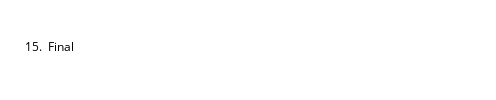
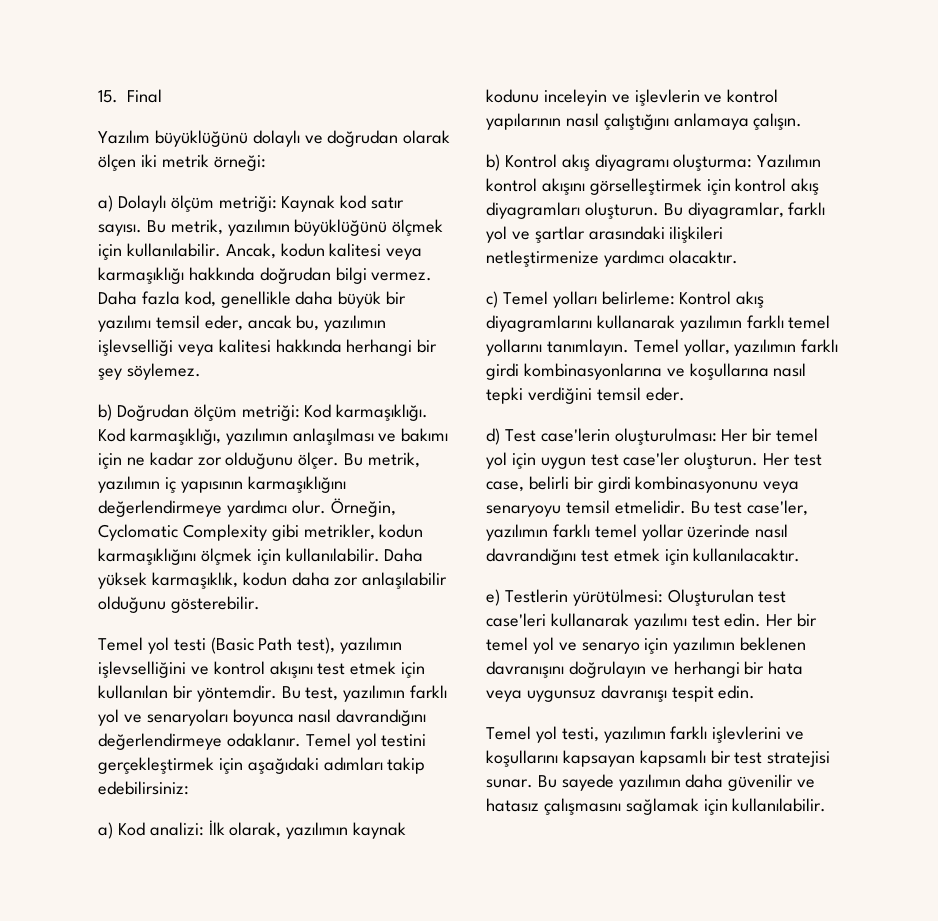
(74, 46) none -> [98,130,451,147] [98,154,266,171] [98,195,405,212] [98,219,444,236] [98,243,423,260] [98,267,433,284] [98,291,407,308] [98,315,387,332] [98,339,438,356] [98,363,201,380] [98,404,429,421] [98,428,449,445] [98,452,421,469] [98,476,346,493] [98,498,396,517] [98,524,424,541] [98,548,424,565] [98,572,448,589] [98,596,260,613] [98,637,403,654] [98,661,426,678] [98,685,448,702] [98,709,427,726] [98,733,427,750] [98,757,426,774] [98,781,189,795] [98,820,407,839] [486,89,779,106] [486,113,803,130] [486,154,822,171] [486,178,820,195] [486,202,826,219] [486,226,724,243] [486,250,738,267] [486,291,765,308] [486,315,831,332] [486,339,839,356] [486,363,807,380] [486,387,685,404] [486,428,819,445] [486,452,823,469] [486,476,800,493] [486,500,809,517] [486,524,789,541] [486,548,801,565] [486,589,787,606] [486,613,818,630] [486,637,807,654] [486,661,804,678] [486,685,756,702] [486,726,805,743] [486,750,831,767] [486,774,816,791] [486,798,827,815] // Yazılım büyüklüğünü dolaylı ve doğrudan olarak ölçen iki metrik örneği: // a) Dolaylı ölçüm metriği: Kaynak kod satır sayısı. Bu metrik, yazılımın büyüklüğünü ölçmek için kullanılabilir. Ancak, kodun kalitesi veya karmaşıklığı hakkında doğrudan bilgi vermez. Daha fazla kod, genellikle daha büyük bir yazılımı temsil eder, ancak bu, yazılımın işlevselliği veya kalitesi hakkında herhangi bir şey söylemez. // b) Doğrudan ölçüm metriği: Kod karmaşıklığı. Kod karmaşıklığı, yazılımın anlaşılması ve bakımı için ne kadar zor olduğunu ölçer. Bu metrik, yazılımın iç yapısının karmaşıklığını değerlendirmeye yardımcı olur. Örneğin, Cyclomatic Complexity gibi metrikler, kodun karmaşıklığını ölçmek için kullanılabilir. Daha yüksek karmaşıklık, kodun daha zor anlaşılabilir olduğunu gösterebilir. // Temel yol testi (Basic Path test), yazılımın işlevselliğini ve kontrol akışını test etmek için kullanılan bir yöntemdir. Bu test, yazılımın farklı yol ve senaryoları boyunca nasıl davrandığını değerlendirmeye odaklanır. Temel yol testini gerçekleştirmek için aşağıdaki adımları takip edebilirsiniz: // a) Kod analizi: İlk olarak, yazılımın kaynak kodunu inceleyin ve işlevlerin ve kontrol yapılarının nasıl çalıştığını anlamaya çalışın. // b) Kontrol akış diyagramı oluşturma: Yazılımın kontrol akışını görselleştirmek için kontrol akış diyagramları oluşturun. Bu diyagramlar, farklı yol ve şartlar arasındaki ilişkileri netleştirmenize yardımcı olacaktır. // c) Temel yolları belirleme: Kontrol akış diyagramlarını kullanarak yazılımın farklı temel yollarını tanımlayın. Temel yollar, yazılımın farklı girdi kombinasyonlarına ve koşullarına nasıl tepki verdiğini temsil eder. // d) Test case'lerin oluşturulması: Her bir temel yol için uygun test case'ler oluşturun. Her test case, belirli bir girdi kombinasyonunu veya senaryoyu temsil etmelidir. Bu test case'ler, yazılımın farklı temel yollar üzerinde nasıl davrandığını test etmek için kullanılacaktır. // e) Testlerin yürütülmesi: Oluşturulan test case'leri kullanarak yazılımı test edin. Her bir temel yol ve senaryo için yazılımın beklenen davranışını doğrulayın ve herhangi bir hata veya uygunsuz davranışı tespit edin. // Temel yol testi, yazılımın farklı işlevlerini ve koşullarını kapsayan kapsamlı bir test stratejisi sunar. Bu sayede yazılımın daha güvenilir ve hatasız çalışmasını sağlamak için kullanılabilir.

